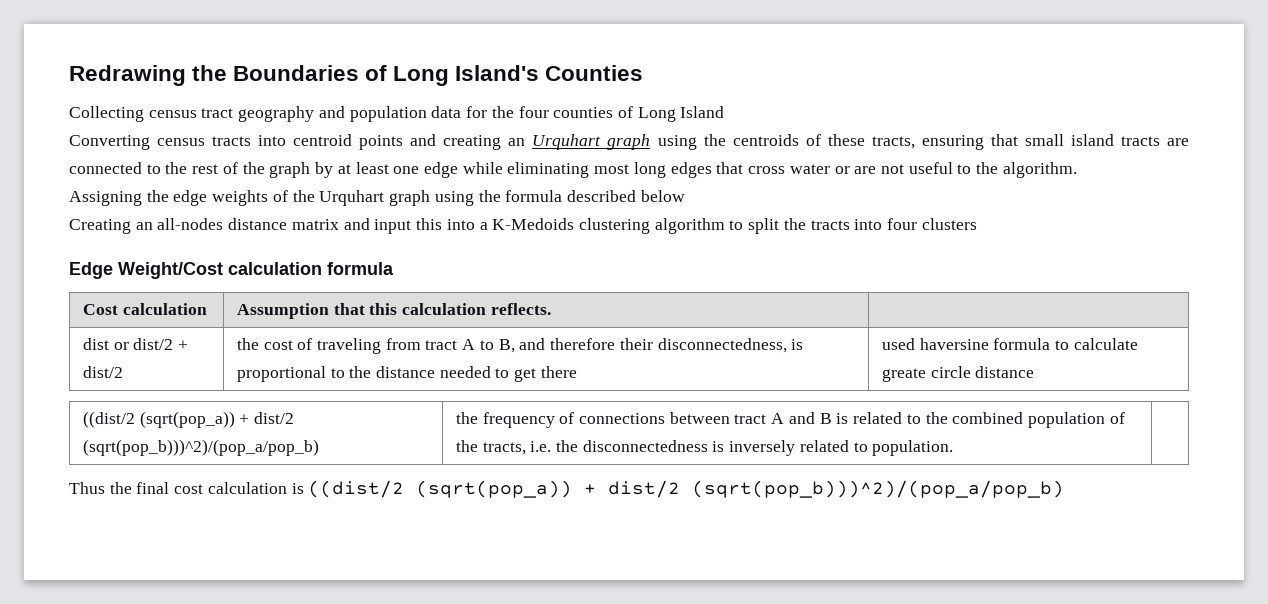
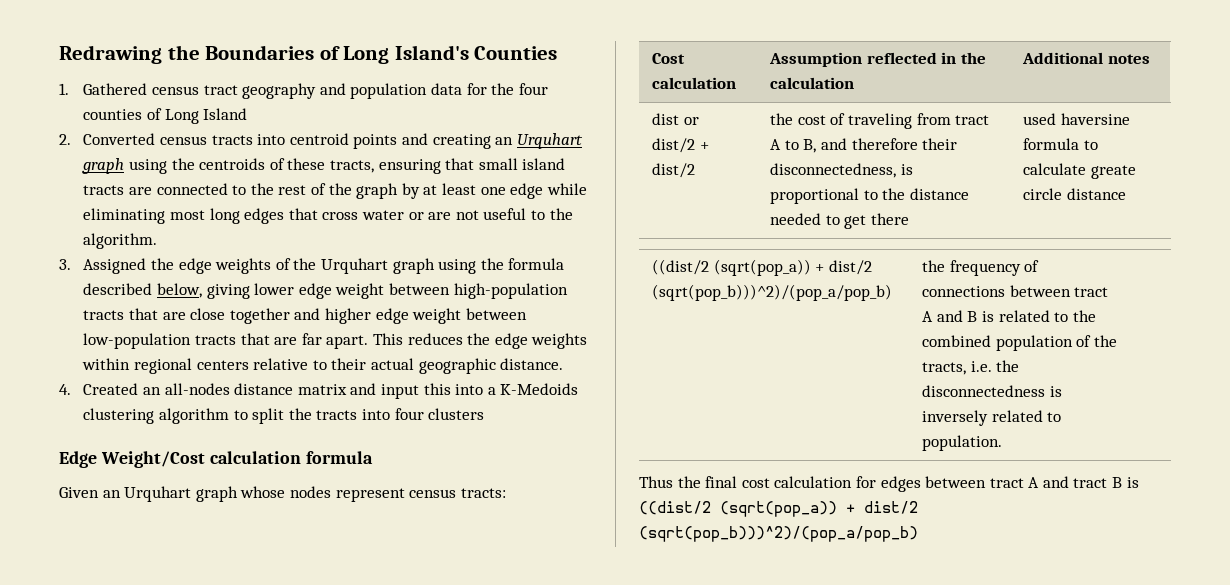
[69,106,144,122] Collecting -> [59,83,148,95] 1. Gathered
[69,135,150,150] Converting -> [59,133,156,145] 2. Converted
[69,191,142,206] Assigning -> [59,258,147,274] 3. Assigned
[640,190,685,202] [69,219,131,234] below // Creating -> [157,283,568,299] [83,308,527,324] [83,333,588,349] [82,358,564,374] [59,383,139,395] below, giving lower edge weight between high-population tracts that are close together and higher edge weight between low-population tracts that are far apart. This reduces the edge weights within regional centers relative to their actual geographic distance. // 4. Created
(394, 268) none -> [59,486,506,502] // Given an Urquhart graph whose nodes represent census tracts:
[333,303,551,315] that this calculation reflects. | -> [866,52,987,64] [770,77,855,89] [1022,52,1150,64] reflected in the calculation | Additional notes
(287, 488) none -> [855,476,1123,492] for edges between tract A and tract B

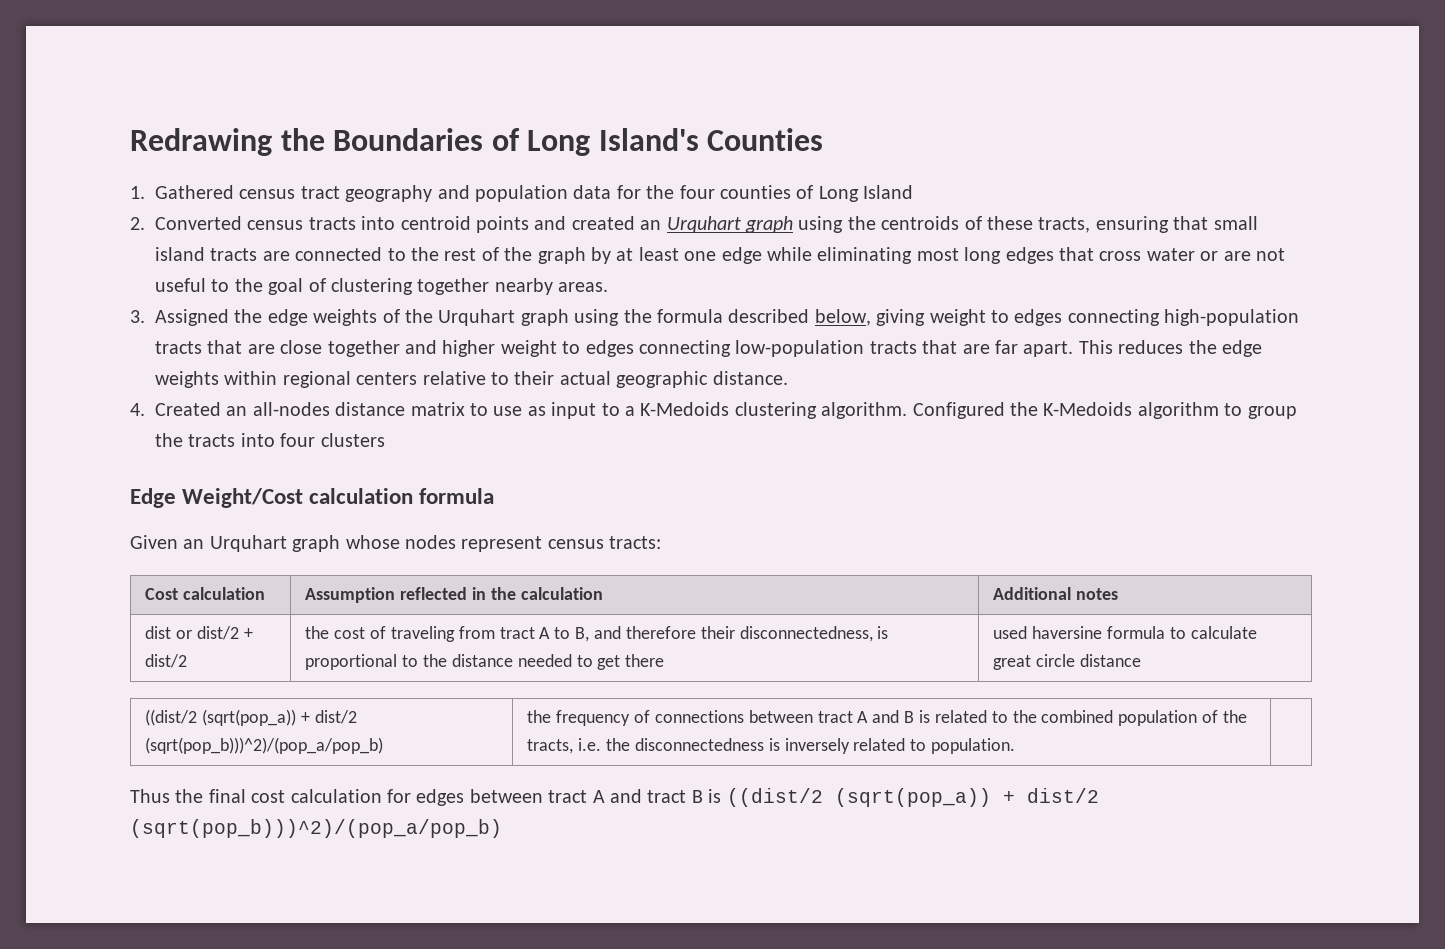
[432,134,491,149] creating -> [571,216,635,230] created
[83,233,158,249] algorithm. -> [268,278,609,295] goal of clustering together nearby areas.
[254,283,450,299] lower edge weight between -> [929,309,1160,326] weight to edges connecting
[375,308,527,324] edge weight between -> [500,340,731,357] weight to edges connecting
[350,383,579,399] [83,408,155,424] and input this into a K-Medoids clustering -> [470,402,1133,419] to use as input to a K-Medoids clustering algorithm. Configured the K-Medoids
[252,408,285,424] split -> [1247,406,1297,419] group
[1090,165,1136,179] greate -> [993,655,1032,670] great

